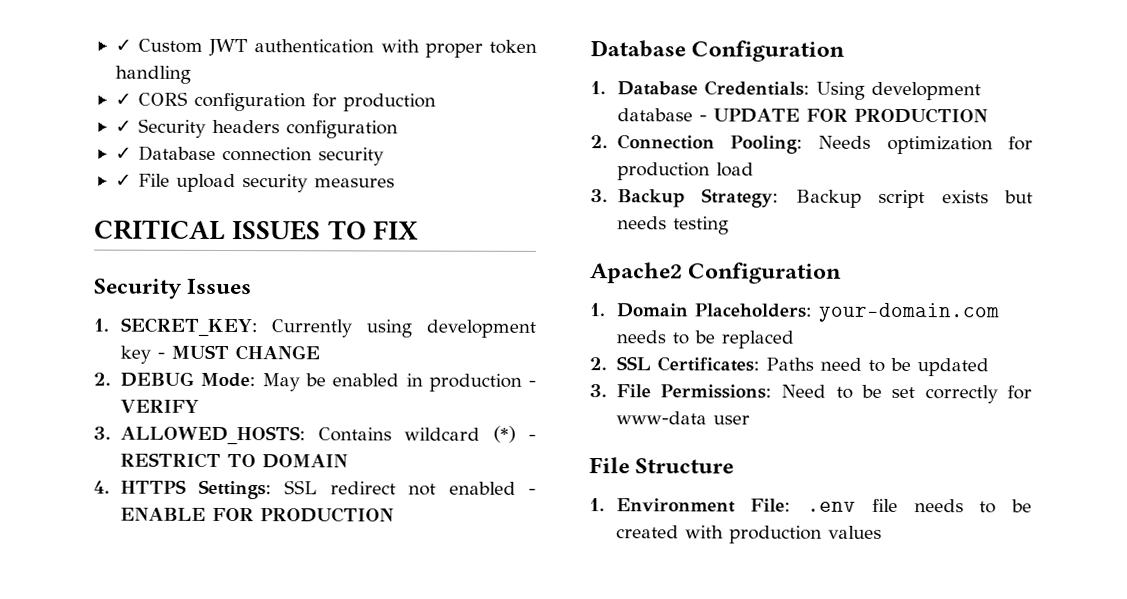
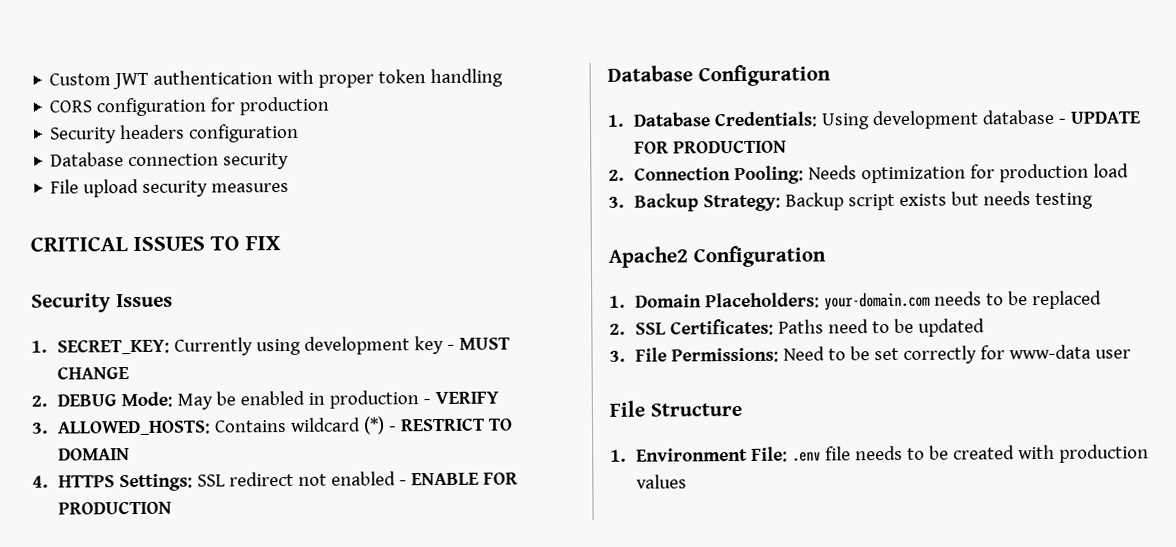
[114,39,132,52] ✓ -> (49, 79) none
[114,93,132,106] ✓ -> (504, 78) none
[114,120,132,133] ✓ -> (330, 106) none
[114,147,132,160] ✓ -> (300, 133) none
[114,174,132,187] ✓ -> (290, 161) none

